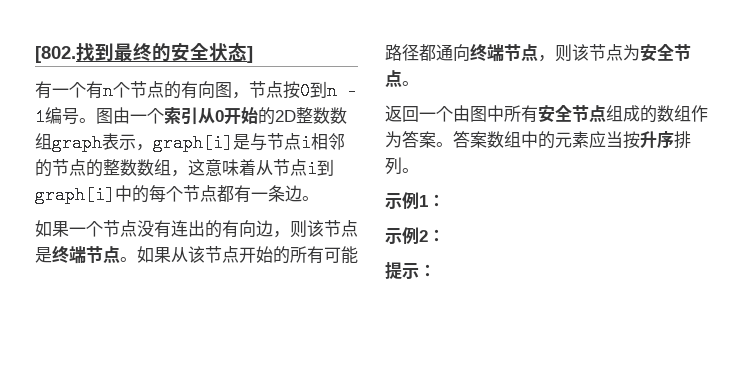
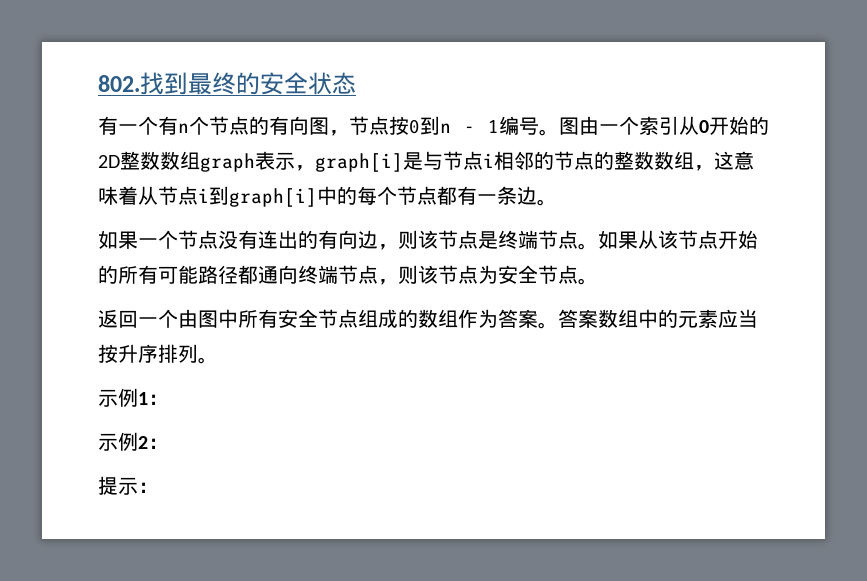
[35,46,76,63] [802. -> [98,75,140,92] 802.
[247,46,253,63] ] -> (356, 83) none

